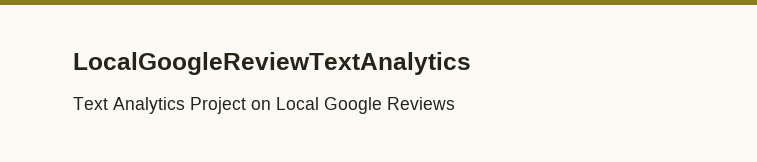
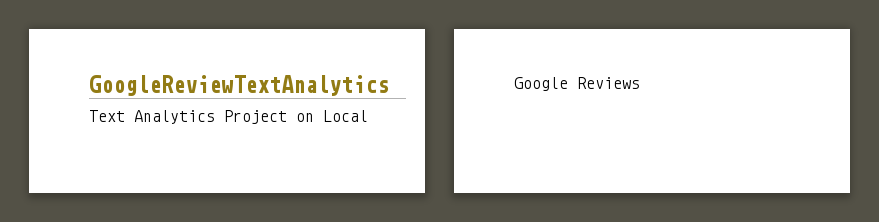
[73,52,471,75] LocalGoogleReviewTextAnalytics -> [89,75,389,96] GoogleReviewTextAnalytics

